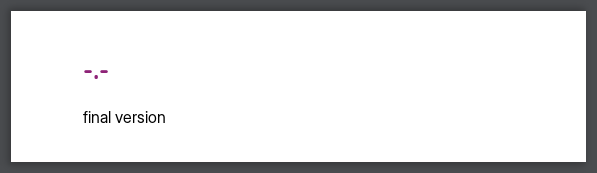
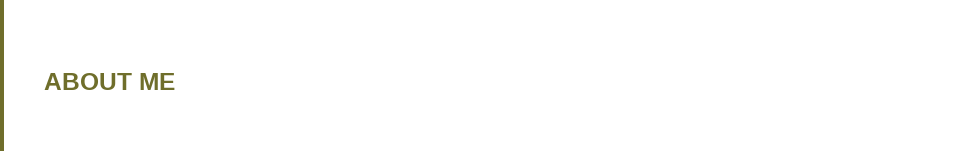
[83,70,109,79] [83,111,167,123] -.- // final version -> [44,73,175,90] ABOUT ME

